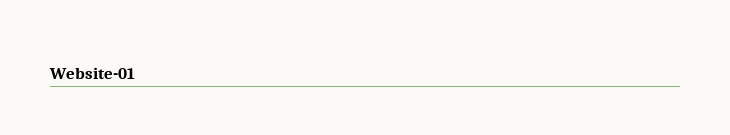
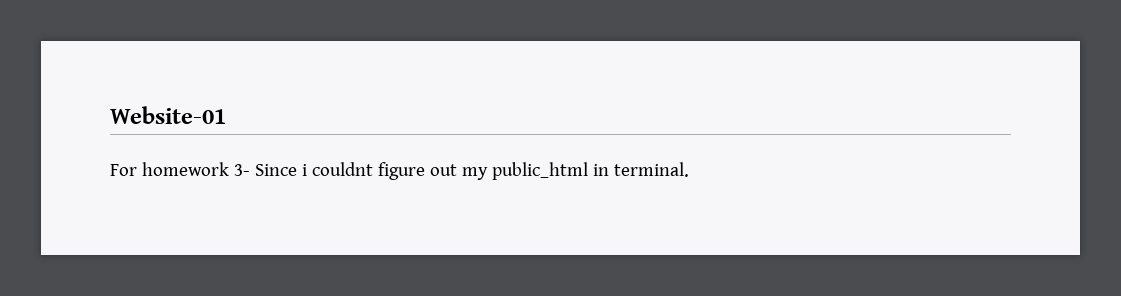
(135, 73) none -> [110,162,689,180] // For homework 3- Since i couldnt figure out my public_html in terminal.

